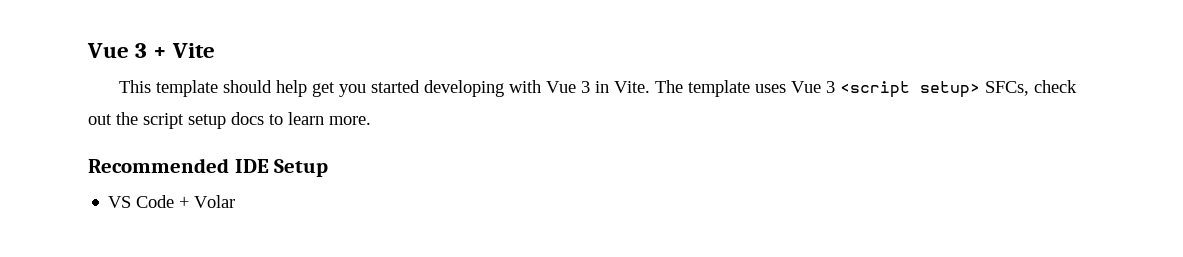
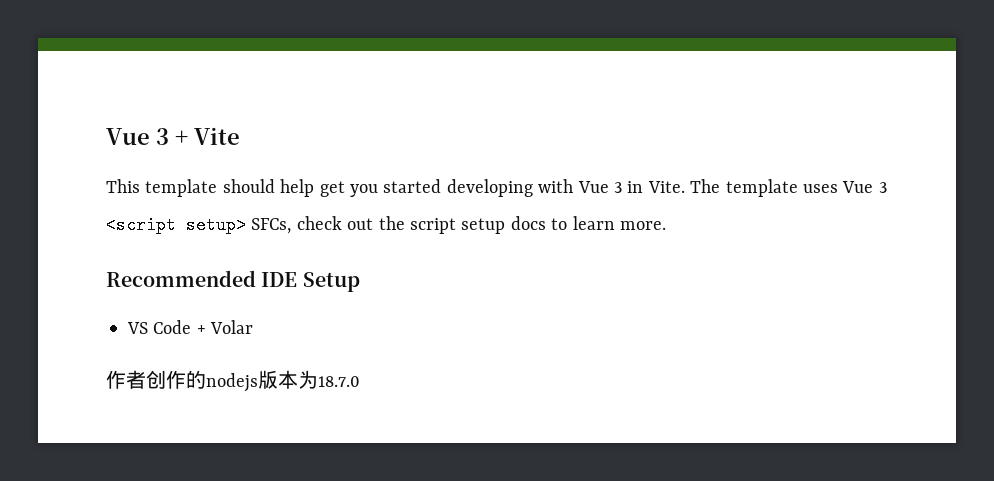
(236, 201) none -> [106,370,360,392] // 作者创作的nodejs版本为18.7.0

